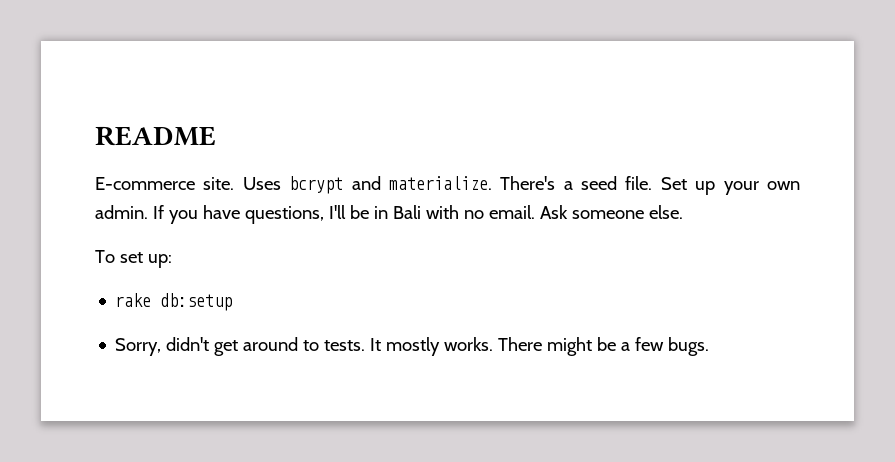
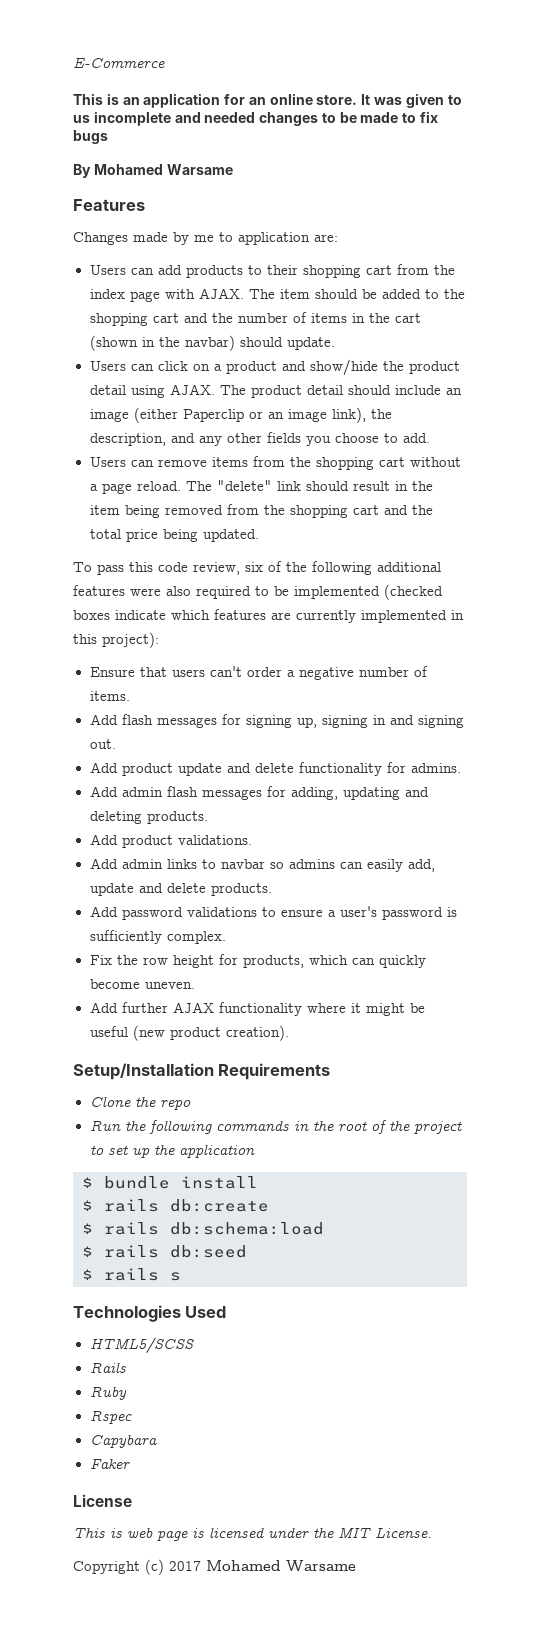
[95,126,216,146] [95,176,800,195] [95,205,683,224] [95,250,172,268] [115,293,233,311] [115,337,710,356] README // E-commerce site. Uses bcrypt and materialize. There's a seed file. Set up your own admin. If you have questions, I'll be in Bali with no email. Ask someone else. // To set up: // rake db:setup // Sorry, didn't get around to tests. It mostly works. There might be a few bugs. -> [73,58,165,68] [73,93,462,108] [73,111,439,126] [73,130,108,144] [73,164,233,178] [73,199,145,211] [73,232,338,245] [89,264,455,278] [89,288,465,302] [89,312,421,326] [89,335,335,351] [89,359,460,376] [89,384,462,398] [89,407,392,423] [89,432,430,446] [89,456,461,470] [89,480,433,494] [89,504,433,518] [89,529,259,542] [73,561,441,575] [73,584,443,600] [73,609,464,623] [73,632,159,648] [89,666,428,680] [89,691,130,701] [89,714,464,728] [89,739,116,749] [89,762,461,776] [89,786,429,800] [89,811,208,824] [89,834,252,848] [89,858,435,872] [89,883,272,896] [89,906,457,920] [89,930,226,944] [89,954,426,968] [89,979,195,989] [89,1002,425,1016] [89,1025,289,1041] [73,1063,331,1080] [89,1096,191,1110] [89,1120,462,1134] [89,1144,255,1158] [82,1176,258,1189] [82,1199,269,1212] [82,1222,324,1235] [82,1245,247,1258] [82,1268,181,1281] [73,1305,227,1322] [89,1337,194,1353] [89,1362,126,1373] [89,1386,127,1400] [89,1410,132,1424] [89,1434,157,1448] [89,1459,130,1469] [73,1494,132,1507] [73,1527,432,1541] [73,1559,356,1575] E-Commerce // This is an application for an online store. It was given to us incomplete and needed changes to be made to fix bugs // By Mohamed Warsame // Features // Changes made by me to application are: // Users can add products to their shopping cart from the index page with AJAX. The item should be added to the shopping cart and the number of items in the cart (shown in the navbar) should update. // Users can click on a product and show/hide the product detail using AJAX. The product detail should include an image (either Paperclip or an image link), the description, and any other fields you choose to add. // Users can remove items from the shopping cart without a page reload. The "delete" link should result in the item being removed from the shopping cart and the total price being updated. // To pass this code review, six of the following additional features were also required to be implemented (checked boxes indicate which features are currently implemented in this project): // Ensure that users can't order a negative number of items. // Add flash messages for signing up, signing in and signing out. // Add product update and delete functionality for admins. // Add admin flash messages for adding, updating and deleting products. // Add product validations. // Add admin links to navbar so admins can easily add, update and delete products. // Add password validations to ensure a user's password is sufficiently complex. // Fix the row height for products, which can quickly become uneven. // Add further AJAX functionality where it might be useful (new product creation). // Setup/Installation Requirements // Clone the repo // Run the following commands in the root of the project to set up the application // $ bundle install // $ rails db:create // $ rails db:schema:load // $ rails db:seed // $ rails s // Technologies Used // HTML5/SCSS // Rails // Ruby // Rspec // Capybara // Faker // License // This is web page is licensed under the MIT License. // Copyright (c) 2017 Mohamed Warsame

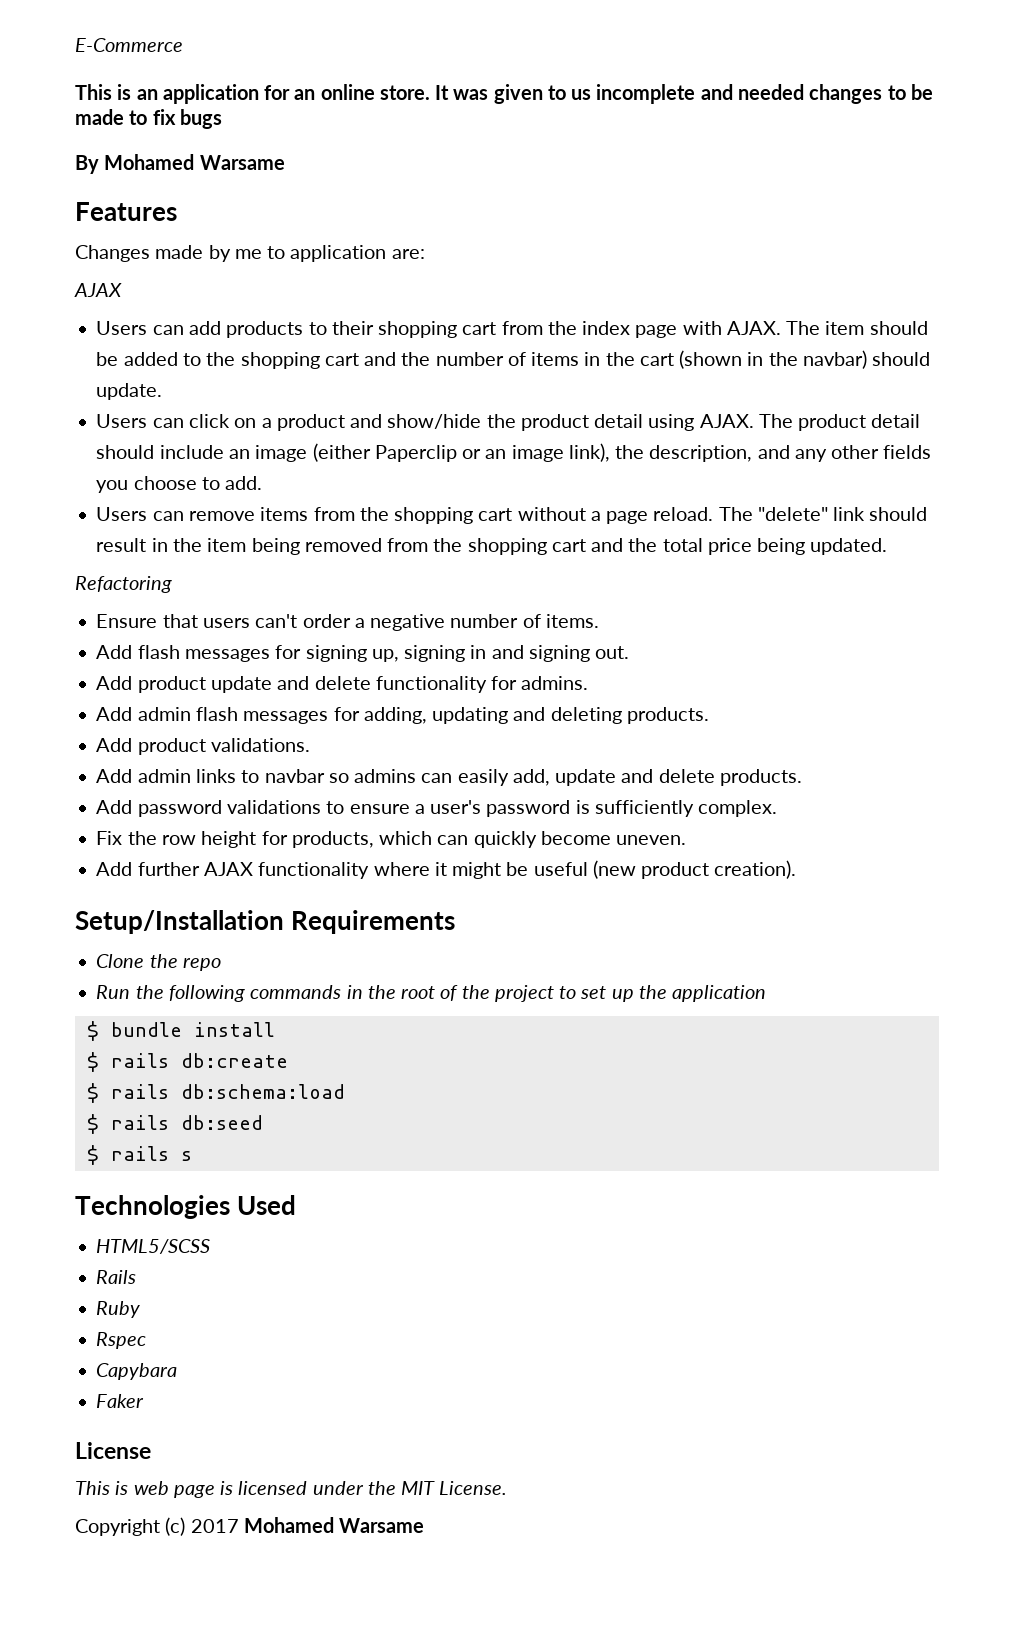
(338, 238) none -> [74,283,122,297] // AJAX
[73,561,441,575] [73,584,443,600] [73,609,464,623] [73,632,159,648] To pass this code review, six of the following additional features were also required to be implemented (checked boxes indicate which features are currently implemented in this project): -> [75,576,172,593] Refactoring

